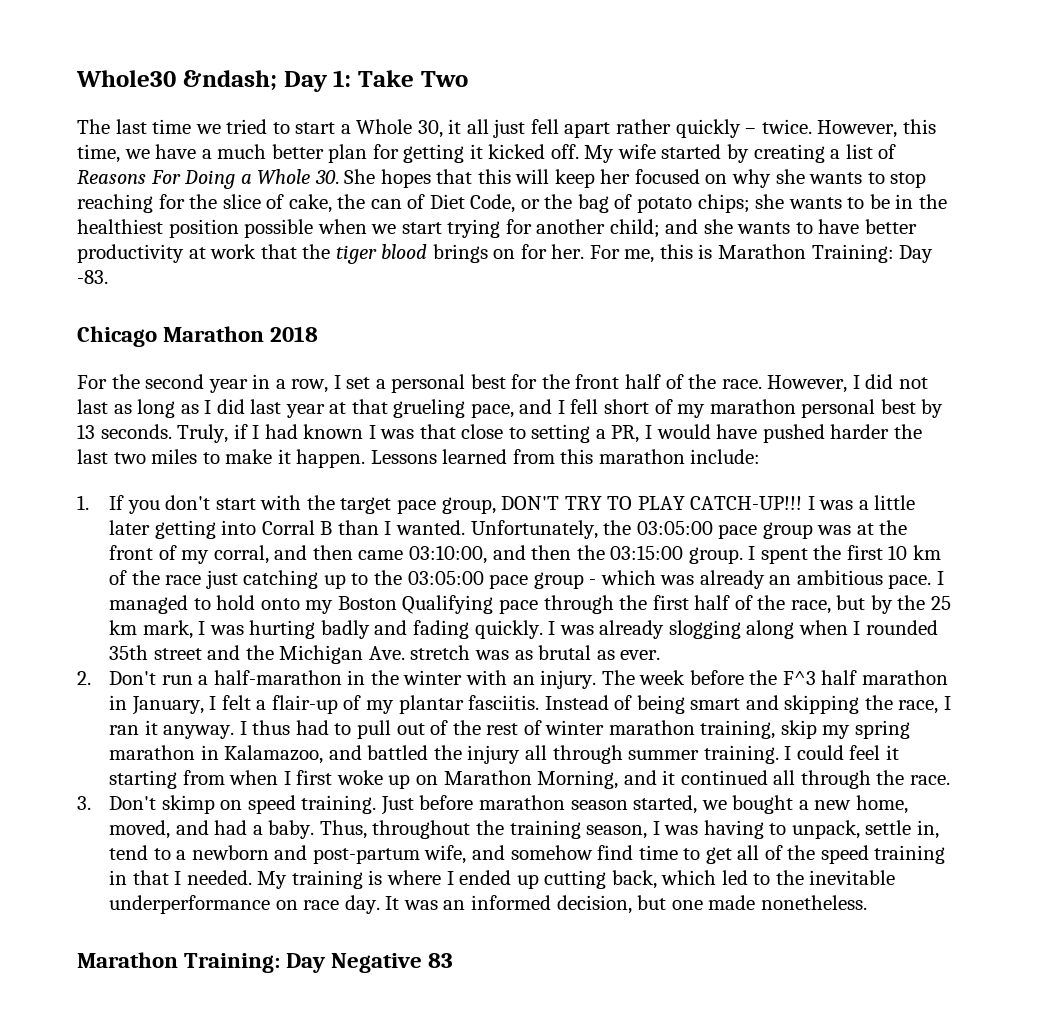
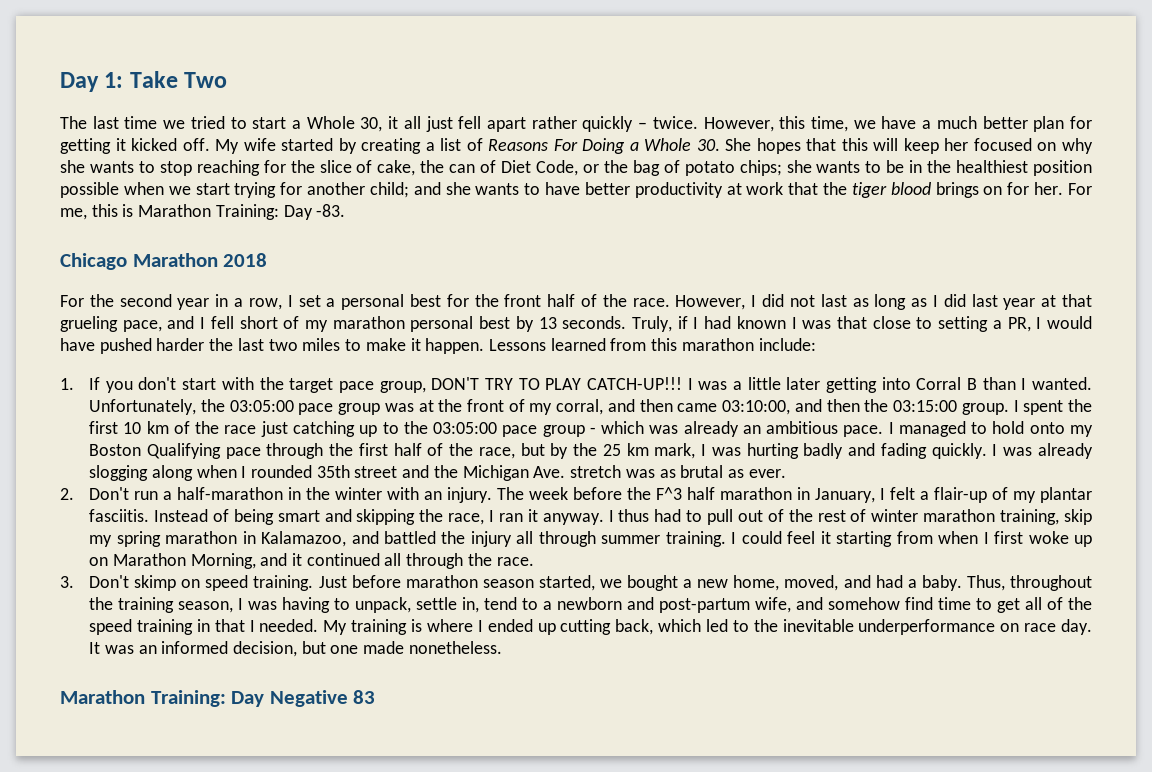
[76,70,277,91] Whole30 &ndash; -> (60, 82) none

